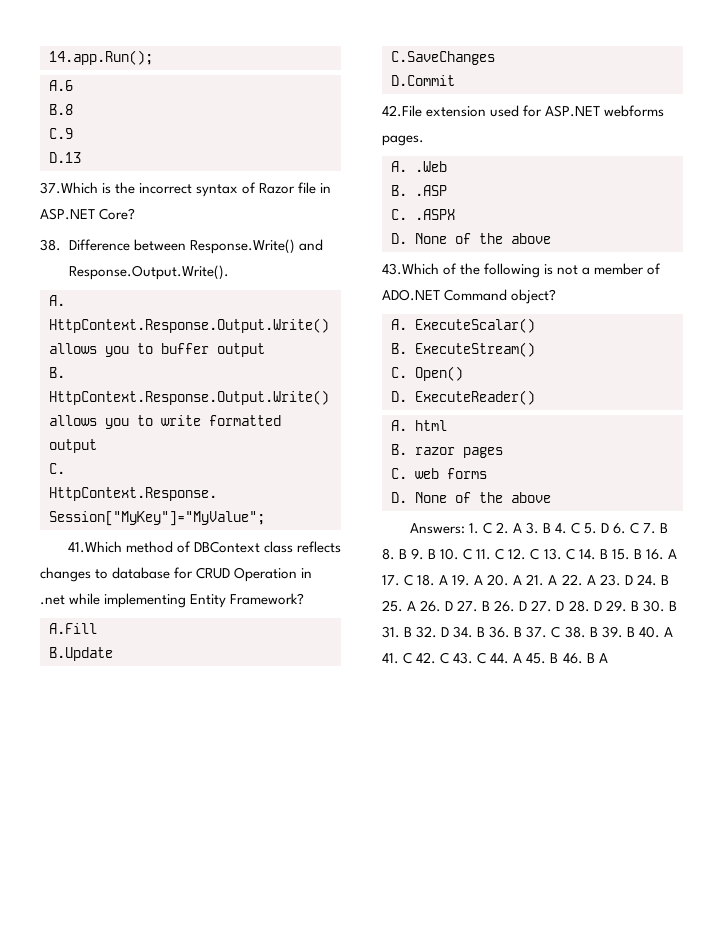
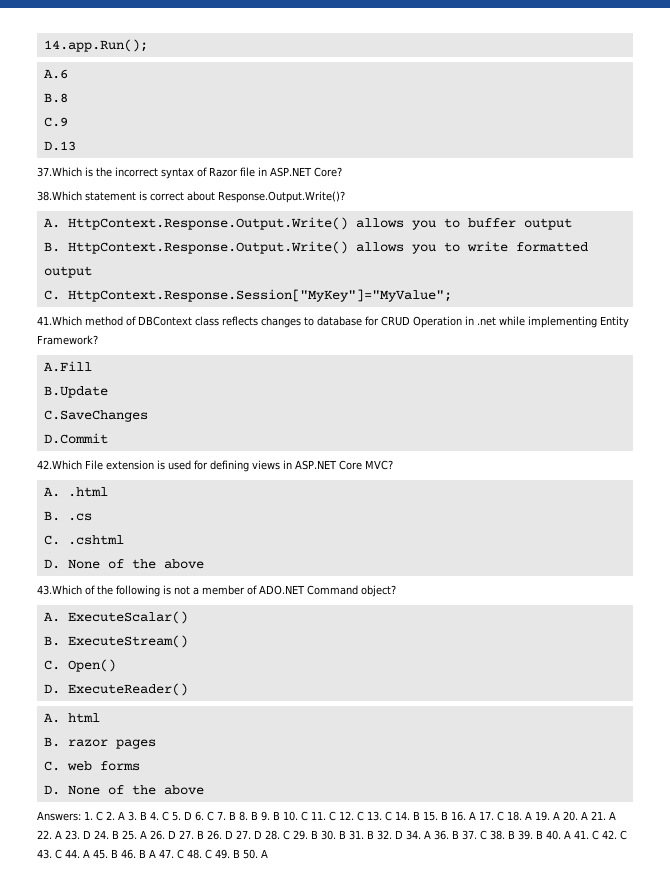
[40,239,323,254] [68,265,229,280] 38. Difference between Response.Write() and Response.Output.Write(). -> [37,191,345,203] 38.Which statement is correct about Response.Output.Write()?
[382,105,665,117] [382,135,424,146] [391,161,447,172] [391,185,447,196] [391,209,455,220] 42.File extension used for ASP.NET webforms pages. // A. .Web // B. .ASP // C. .ASPX -> [37,460,393,472] [43,487,108,497] [43,511,92,521] [43,535,124,545] 42.Which File extension is used for defining views in ASP.NET Core MVC? // A. .html // B. .cs // C. .cshtml
[593,601,602,611] D -> [283,830,290,840] C
[477,627,486,637] B -> [424,830,431,839] A
(608, 658) none -> [159,849,268,859] 47. C 48. C 49. B 50. A

